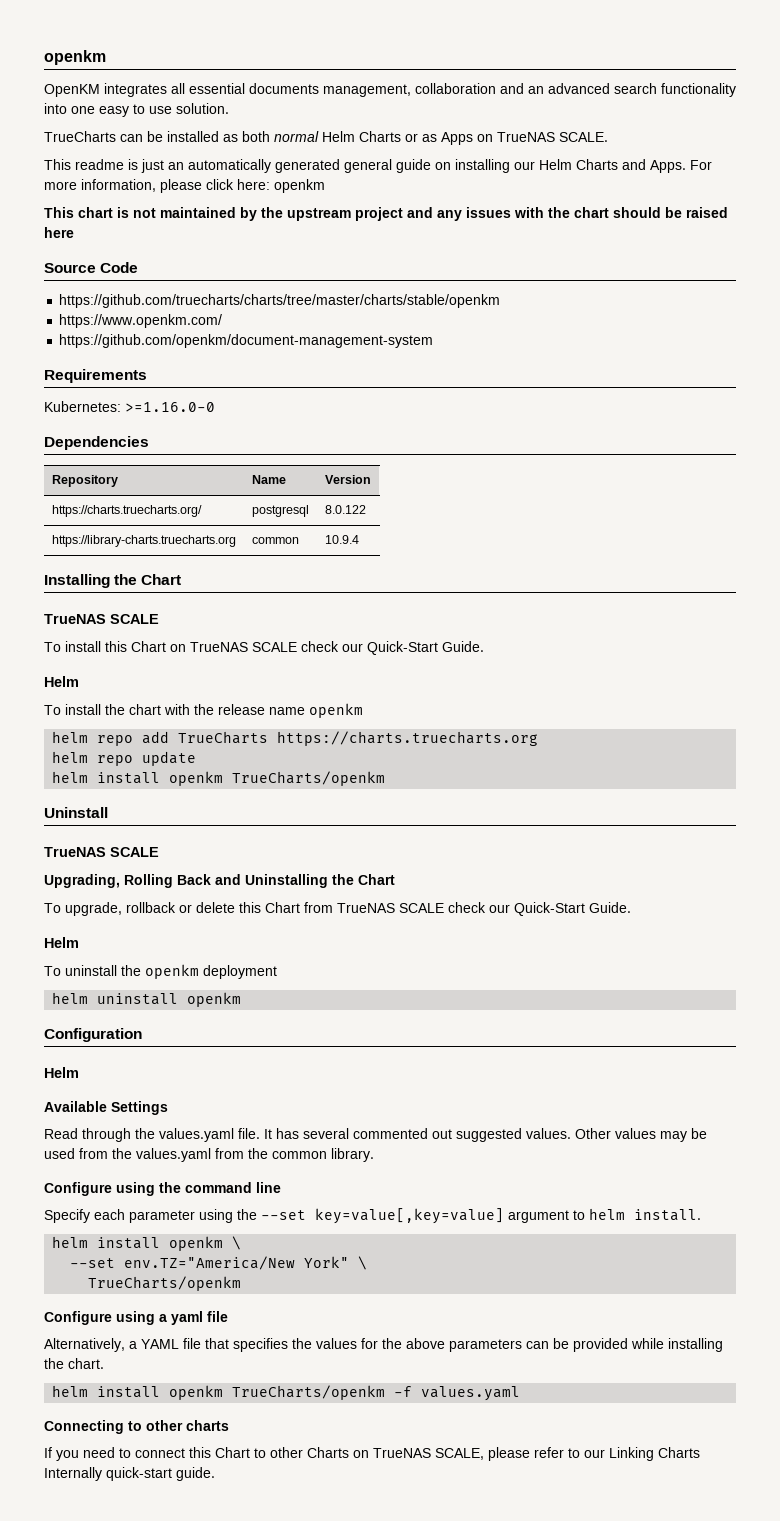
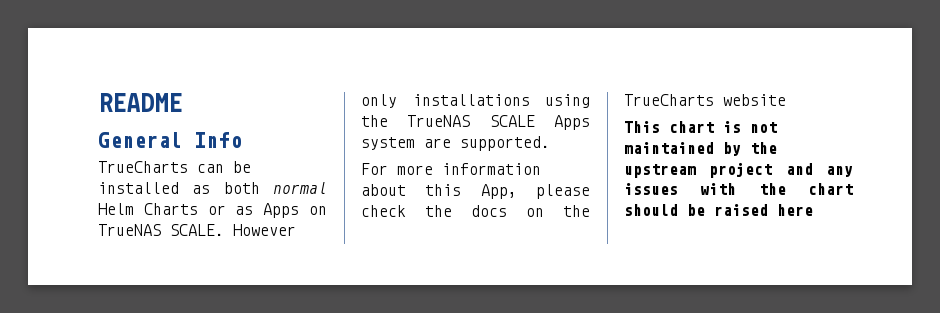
[44,50,106,65] [44,83,736,97] [44,103,229,117] openkm // OpenKM integrates all essential documents management, collaboration and an advanced search functionality into one easy to use solution. -> [98,93,182,112] [98,132,242,148] README // General Info
[44,159,712,173] [44,179,325,193] // This readme is just an automatically generated general guide on installing our Helm Charts and Apps. For more information, please click here: openkm -> [233,224,296,236] [361,94,590,108] [361,115,590,130] [361,136,550,151] [361,163,541,175] [361,184,590,199] [361,205,590,217] [624,94,786,106] However only installations using the TrueNAS SCALE Apps system are supported. // For more information about this App, please check the docs on the TrueCharts website
[44,262,139,273] [59,294,501,308] [59,314,223,328] [59,334,434,348] [44,369,147,383] [44,401,215,412] [44,436,149,450] [51,475,118,487] [251,475,286,484] [324,475,371,484] [51,505,202,517] [251,505,309,517] [324,505,366,514] [51,535,236,547] [251,537,299,544] [324,535,359,544] [44,574,182,588] [44,614,159,624] [44,641,484,655] [44,676,79,687] [44,703,363,718] [52,731,539,746] [52,751,197,766] [52,771,386,786] [44,807,108,818] [44,847,159,857] [44,874,395,888] [44,902,631,916] [44,937,79,948] [44,964,277,979] [52,992,242,1007] [44,1028,142,1042] [44,1067,79,1078] [44,1101,168,1115] [44,1128,707,1142] [44,1148,374,1162] [44,1182,281,1196] [44,1208,701,1224] [52,1236,242,1251] [70,1256,368,1270] [88,1276,242,1291] [44,1311,228,1325] [44,1338,723,1352] [44,1358,104,1369] [52,1385,521,1401] [44,1420,229,1434] [44,1447,700,1461] [44,1467,215,1481] // Source Code // https://github.com/truecharts/charts/tree/master/charts/stable/openkm // https://www.openkm.com/ // https://github.com/openkm/document-management-system // Requirements // Kubernetes: >=1.16.0-0 // Dependencies // Repository | Name | Version // https://charts.truecharts.org/ | postgresql | 8.0.122 // https://library-charts.truecharts.org | common | 10.9.4 // Installing the Chart // TrueNAS SCALE // To install this Chart on TrueNAS SCALE check our Quick-Start Guide. // Helm // To install the chart with the release name openkm // helm repo add TrueCharts https://charts.truecharts.org // helm repo update // helm install openkm TrueCharts/openkm // Uninstall // TrueNAS SCALE // Upgrading, Rolling Back and Uninstalling the Chart // To upgrade, rollback or delete this Chart from TrueNAS SCALE check our Quick-Start Guide. // Helm // To uninstall the openkm deployment // helm uninstall openkm // Configuration // Helm // Available Settings // Read through the values.yaml file. It has several commented out suggested values. Other values may be used from the values.yaml from the common library. // Configure using the command line // Specify each parameter using the --set key=value[,key=value] argument to helm install. // helm install openkm \ // --set env.TZ="America/New York" \ // TrueCharts/openkm // Configure using a yaml file // Alternatively, a YAML file that specifies the values for the above parameters can be provided while installing the chart. // helm install openkm TrueCharts/openkm -f values.yaml // Connecting to other charts // If you need to connect this Chart to other Charts on TrueNAS SCALE, please refer to our Linking Charts Internally quick-start guide. -> (813, 210) none

